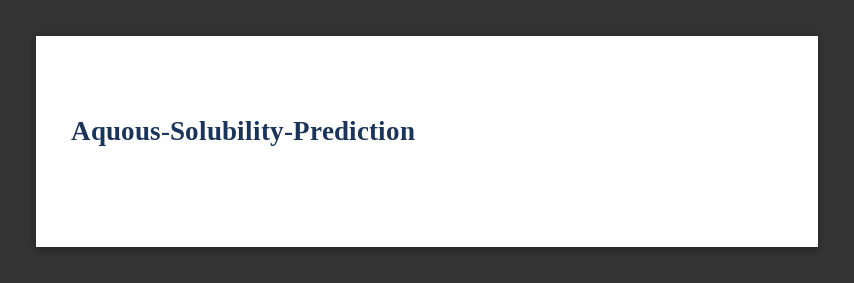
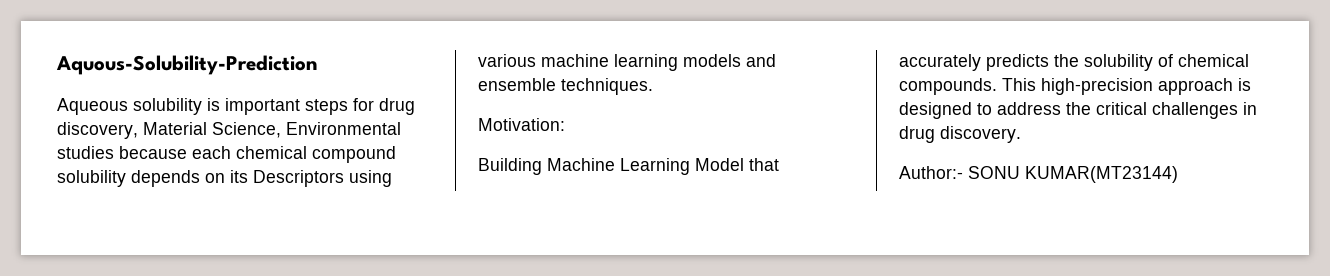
(415, 133) none -> [57,98,415,115] [57,122,401,139] [57,146,396,163] [57,170,392,187] [478,54,776,71] [478,78,653,95] [478,118,565,131] [478,158,779,175] [899,54,1249,71] [899,78,1251,95] [899,102,1257,119] [899,126,1021,143] [899,166,1178,183] // Aqueous solubility is important steps for drug discovery, Material Science, Environmental studies because each chemical compound solubility depends on its Descriptors using various machine learning models and ensemble techniques. // Motivation: // Building Machine Learning Model that accurately predicts the solubility of chemical compounds. This high-precision approach is designed to address the critical challenges in drug discovery. // Author:- SONU KUMAR(MT23144)

